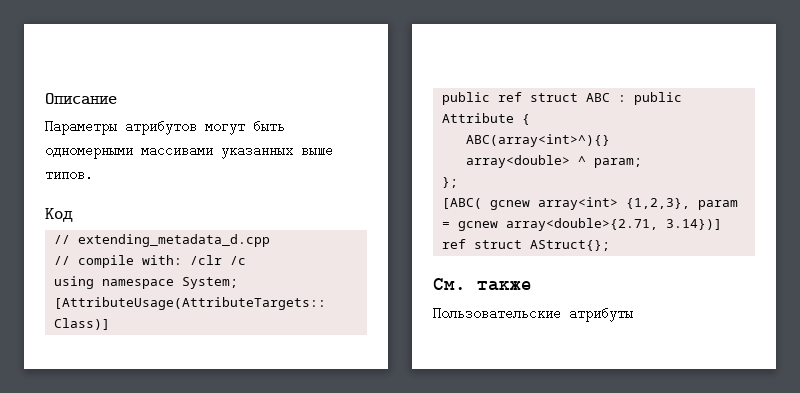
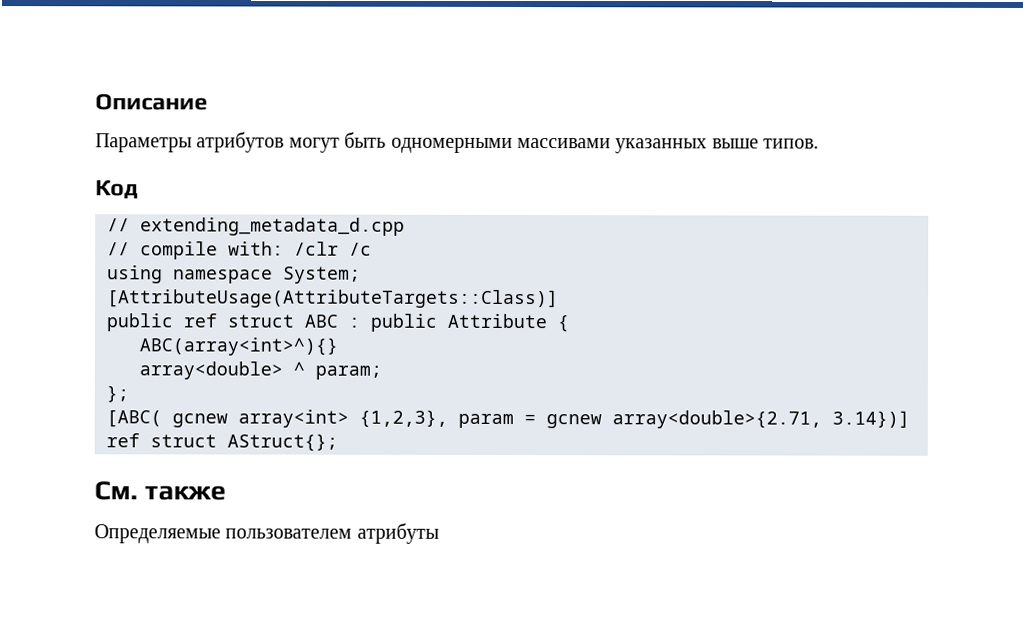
[433,305,561,321] Пользовательские -> [94,524,353,544] Определяемые пользователем

